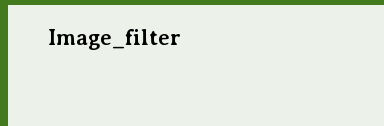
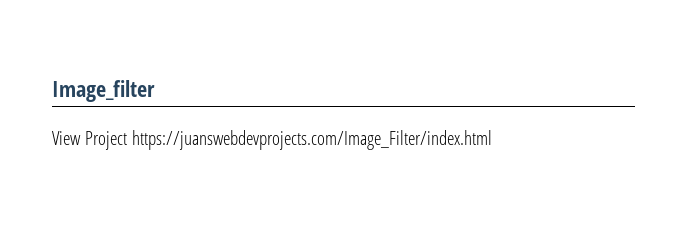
(181, 39) none -> [52,130,492,150] // View Project https://juanswebdevprojects.com/Image_Filter/index.html

